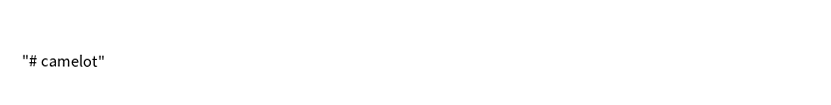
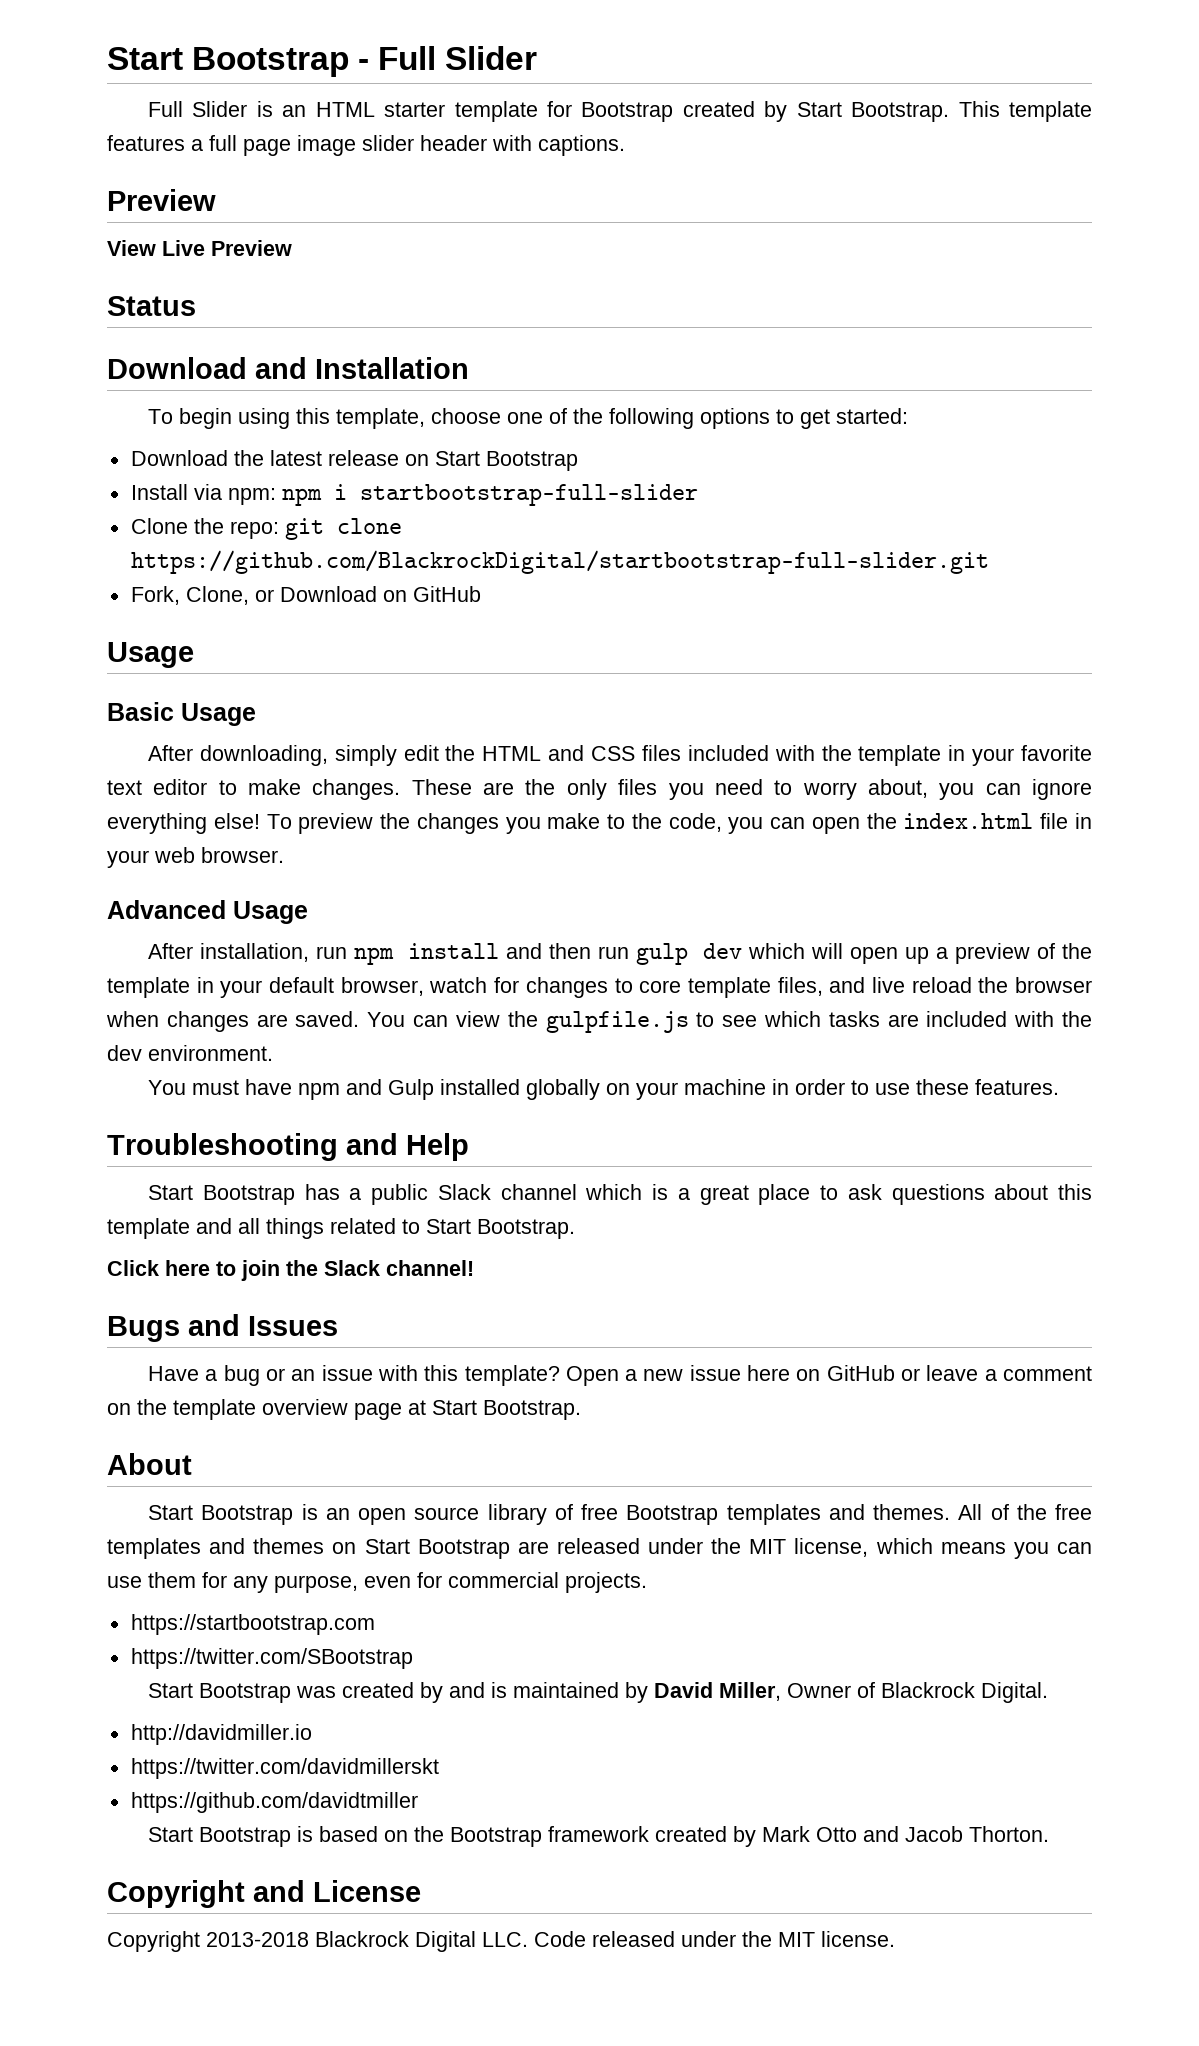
[21,54,106,68] "# camelot" -> [107,46,538,77] [147,101,1092,122] [107,135,625,156] [107,189,216,211] [107,240,292,256] [107,296,196,316] [107,357,469,379] [147,408,908,429] [130,450,578,471] [130,484,698,506] [130,518,402,540] [130,550,989,574] [130,586,481,605] [107,642,194,668] [107,702,256,726] [147,745,1092,766] [107,779,1093,800] [107,813,1092,834] [107,847,284,868] [107,900,308,924] [147,943,1092,965] [107,977,1092,998] [106,1011,1092,1033] [107,1045,273,1061] [147,1079,1059,1100] [107,1133,469,1161] [147,1184,1092,1205] [107,1218,575,1239] [107,1260,474,1281] [107,1314,338,1342] [147,1365,1092,1386] [107,1399,581,1420] [107,1453,192,1475] [147,1504,1092,1525] [107,1538,1092,1559] [107,1572,647,1593] [130,1614,375,1635] [130,1648,413,1669] [147,1682,1048,1703] [130,1724,312,1745] [130,1758,439,1779] [130,1792,418,1813] [147,1826,1049,1847] [107,1880,421,1908] [107,1931,895,1952] Start Bootstrap - Full Slider // Full Slider is an HTML starter template for Bootstrap created by Start Bootstrap. This template features a full page image slider header with captions. // Preview // View Live Preview // Status // Download and Installation // To begin using this template, choose one of the following options to get started: // Download the latest release on Start Bootstrap // Install via npm: npm i startbootstrap-full-slider // Clone the repo: git clone https://github.com/BlackrockDigital/startbootstrap-full-slider.git // Fork, Clone, or Download on GitHub // Usage // Basic Usage // After downloading, simply edit the HTML and CSS files included with the template in your favorite text editor to make changes. These are the only files you need to worry about, you can ignore everything else! To preview the changes you make to the code, you can open the index.html file in your web browser. // Advanced Usage // After installation, run npm install and then run gulp dev which will open up a preview of the template in your default browser, watch for changes to core template files, and live reload the browser when changes are saved. You can view the gulpfile.js to see which tasks are included with the dev environment. // You must have npm and Gulp installed globally on your machine in order to use these features. // Troubleshooting and Help // Start Bootstrap has a public Slack channel which is a great place to ask questions about this template and all things related to Start Bootstrap. // Click here to join the Slack channel! // Bugs and Issues // Have a bug or an issue with this template? Open a new issue here on GitHub or leave a comment on the template overview page at Start Bootstrap. // About // Start Bootstrap is an open source library of free Bootstrap templates and themes. All of the free templates and themes on Start Bootstrap are released under the MIT license, which means you can use them for any purpose, even for commercial projects. // https://startbootstrap.com // https://twitter.com/SBootstrap // Start Bootstrap was created by and is maintained by David Miller, Owner of Blackrock Digital. // http://davidmiller.io // https://twitter.com/davidmillerskt // https://github.com/davidtmiller // Start Bootstrap is based on the Bootstrap framework created by Mark Otto and Jacob Thorton. // Copyright and License // Copyright 2013-2018 Blackrock Digital LLC. Code released under the MIT license.

